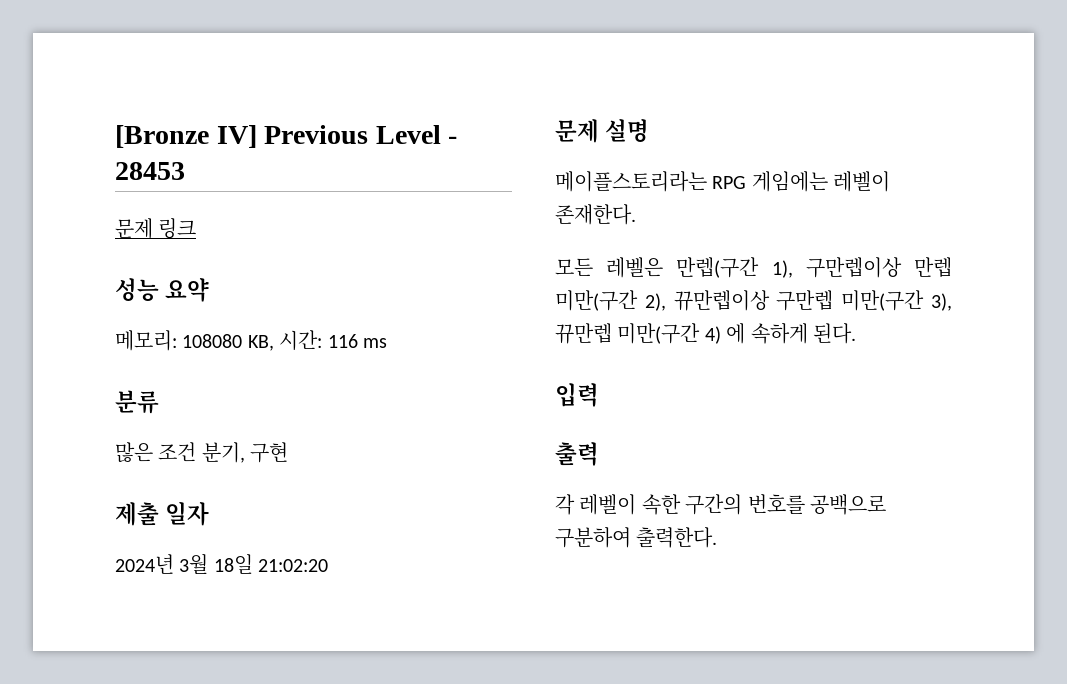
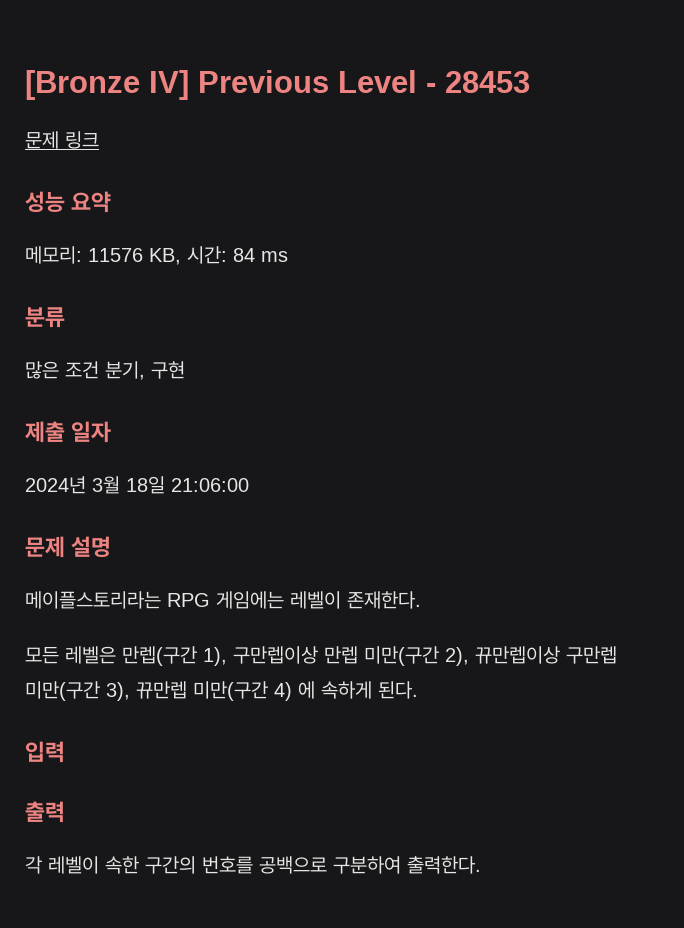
[182,334,243,348] 108080 -> [88,248,143,262] 11576
[327,334,358,348] 116 -> [233,248,255,262] 84
[258,559,329,572] 21:02:20 -> [171,478,249,492] 21:06:00

